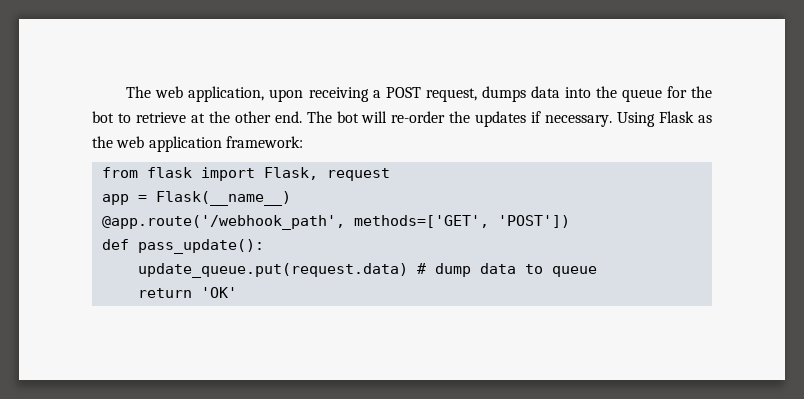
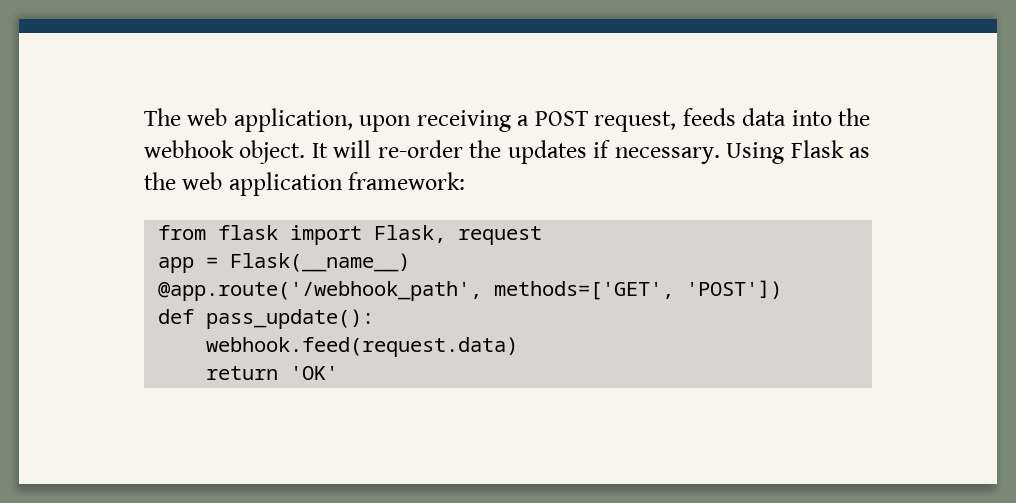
[481,86,526,102] dumps -> [682,108,736,126] feeds
[621,86,712,102] [92,111,359,123] queue for the bot to retrieve at the other end. The bot -> [144,140,328,164] webhook object. It
[137,263,597,278] update_queue.put(request.data) # dump data to queue -> [206,337,519,357] webhook.feed(request.data)

